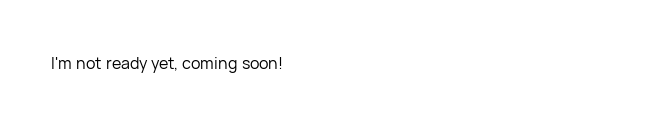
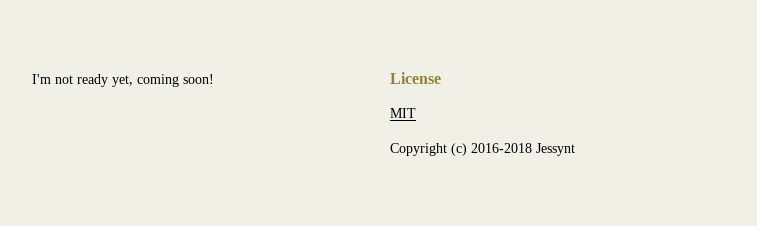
(283, 63) none -> [390,72,441,84] [390,108,416,118] [390,143,575,156] // License // MIT // Copyright (c) 2016-2018 Jessynt

